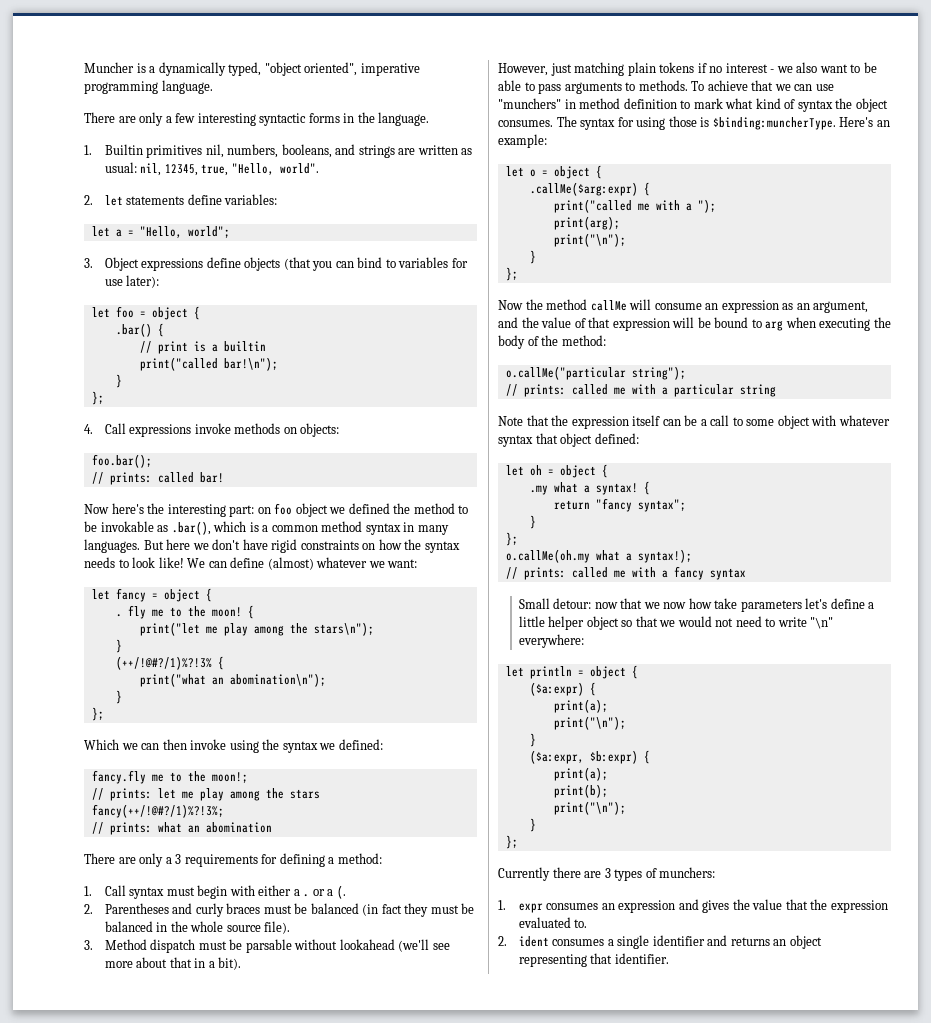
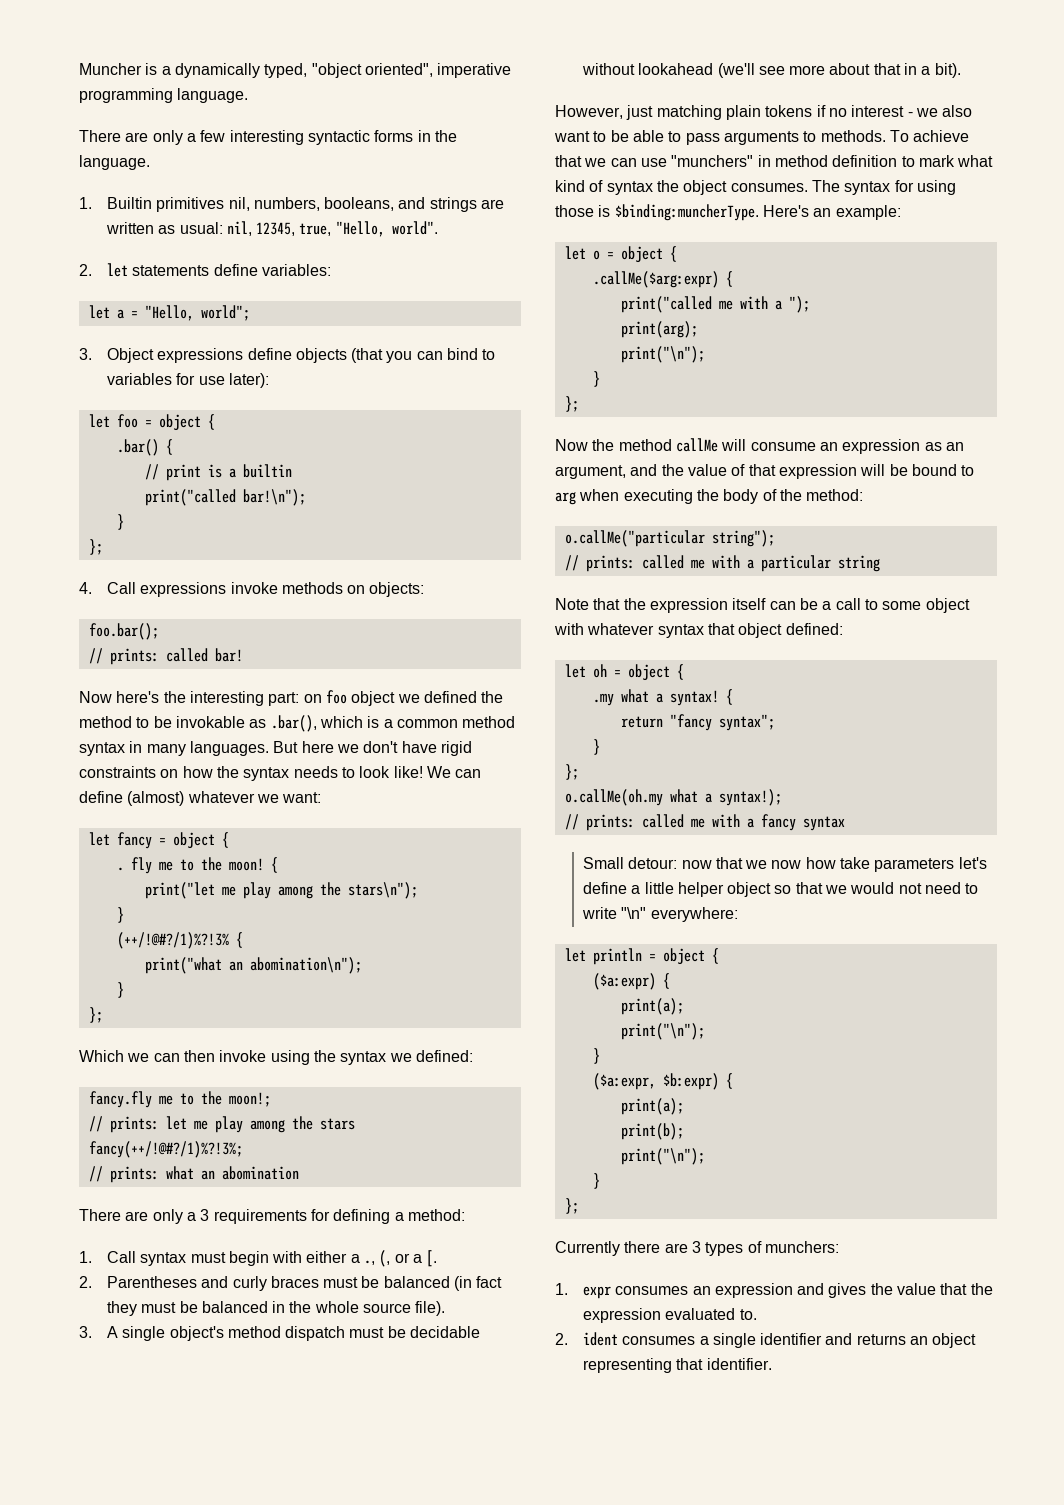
[303,894,310,897] . -> [364,1250,391,1267] ., (,
[336,885,346,899] (. -> [426,1250,438,1267] [.
[104,939,147,950] Method -> [106,1326,281,1341] A single object's method
[245,939,292,953] parsable -> [410,1326,481,1338] decidable

